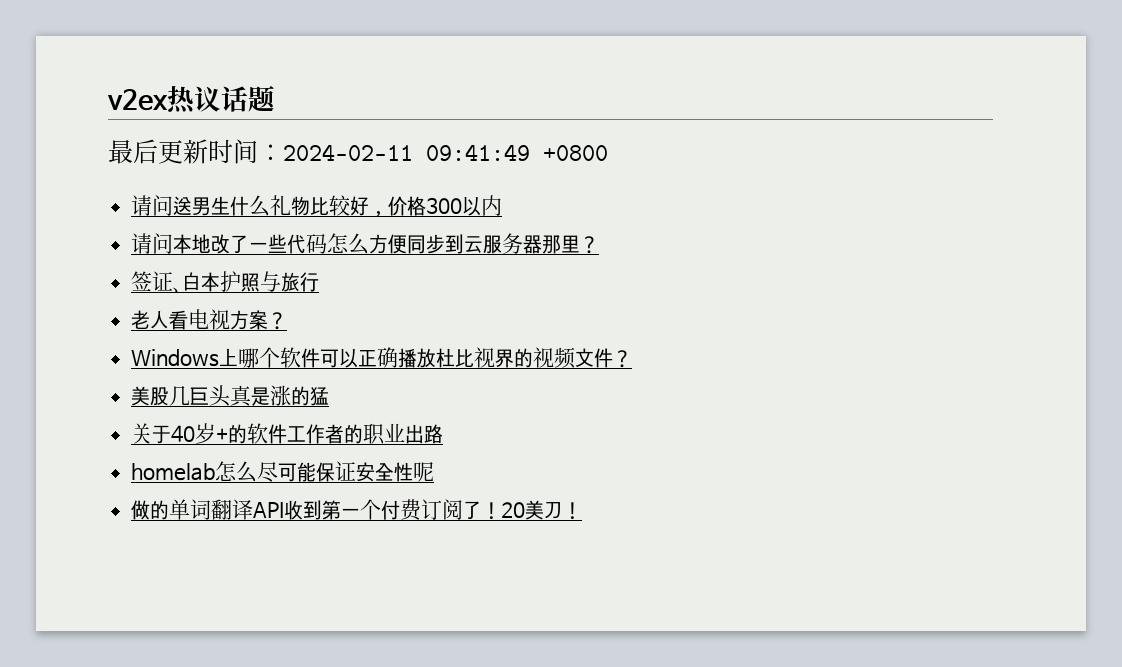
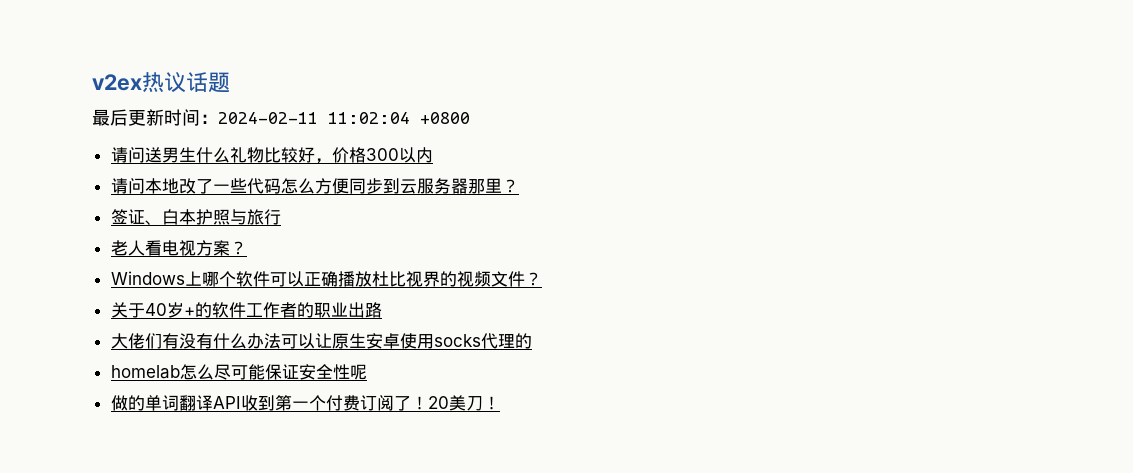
[426,144,530,161] 09:41:49 -> [328,112,410,124] 11:02:04
[131,385,330,407] // 美股几巨头真是涨的猛 -> (542, 279) none
(444, 434) none -> [110,333,532,349] // 大佬们有没有什么办法可以让原生安卓使用socks代理的

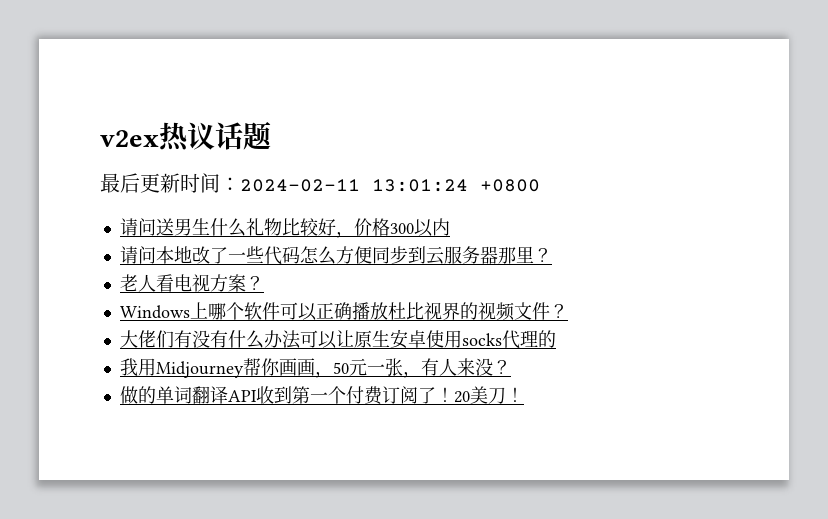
[328,112,410,124] 11:02:04 -> [372,179,468,192] 13:01:24
[110,209,281,225] // 签证、白本护照与旅行 -> (552, 255) none
[110,302,382,318] // 关于40岁+的软件工作者的职业出路 -> (568, 311) none
[110,364,367,380] homelab怎么尽可能保证安全性呢 -> [119,358,511,378] 我用Midjourney帮你画画，50元一张，有人来没？

